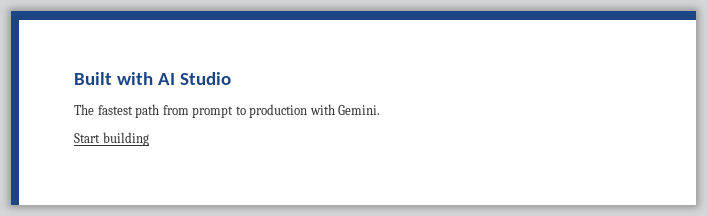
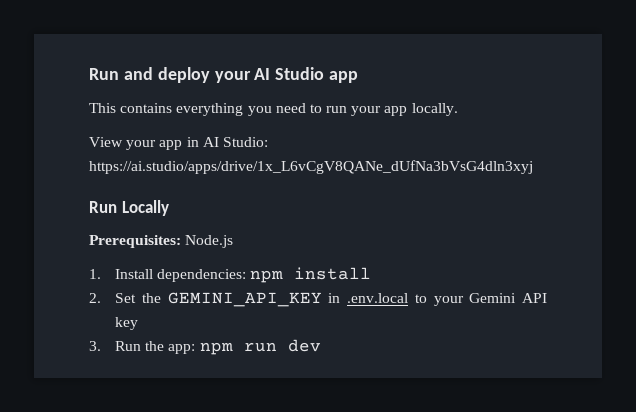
[74,72,232,85] [74,104,381,118] [74,132,149,146] Built with AI Studio // The fastest path from prompt to production with Gemini. // Start building -> [89,67,359,83] [89,103,458,116] [89,137,268,150] [89,160,533,174] [89,200,169,216] [89,235,234,248] [89,267,372,283] [89,292,547,307] [115,317,139,330] [89,339,321,355] Run and deploy your AI Studio app // This contains everything you need to run your app locally. // View your app in AI Studio: https://ai.studio/apps/drive/1x_L6vCgV8QANe_dUfNa3bVsG4dln3xyj // Run Locally // Prerequisites: Node.js // 1. Install dependencies: npm install // 2. Set the GEMINI_API_KEY in .env.local to your Gemini API key // 3. Run the app: npm run dev

